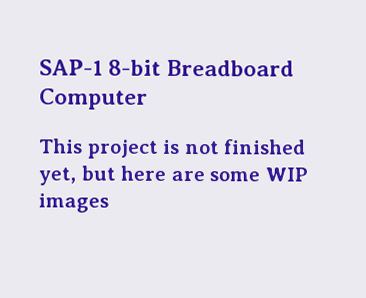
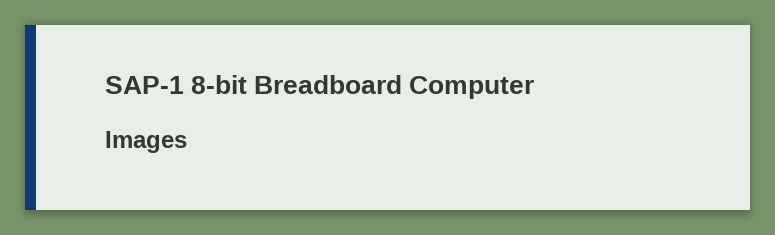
[38,138,307,159] [38,165,308,186] [38,193,109,213] This project is not finished yet, but here are some WIP images -> [105,131,187,153] Images

